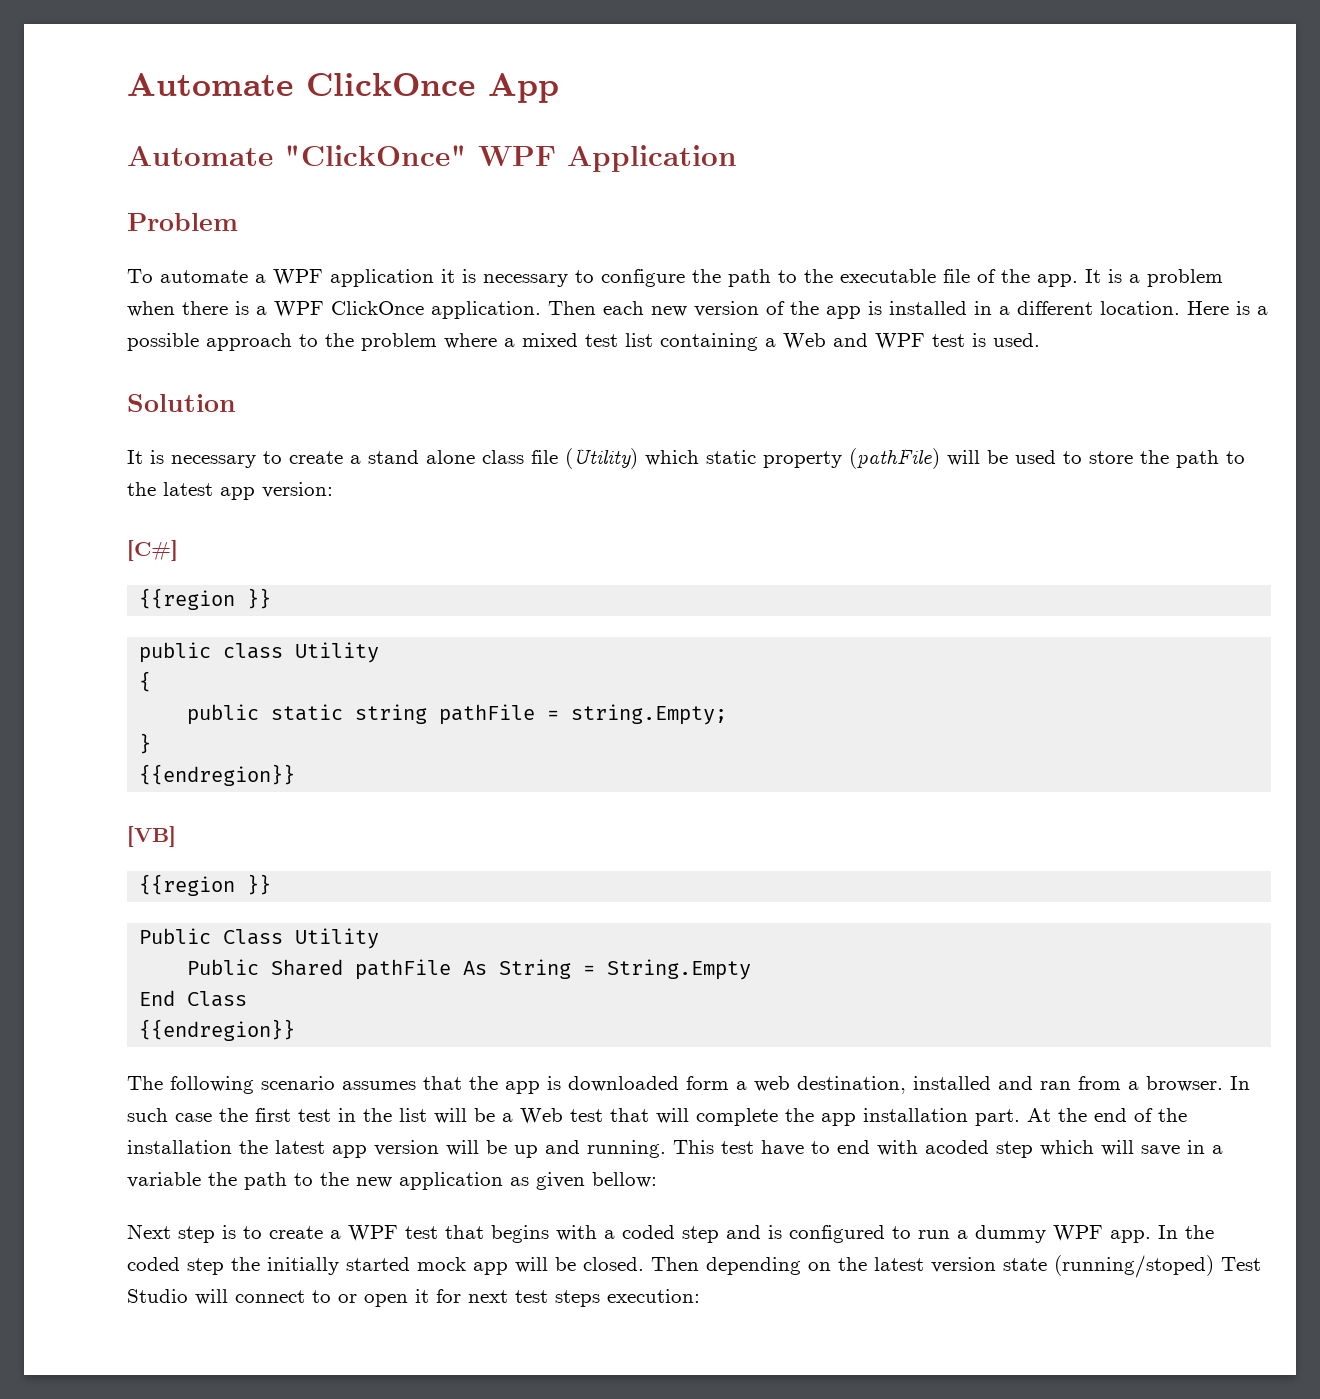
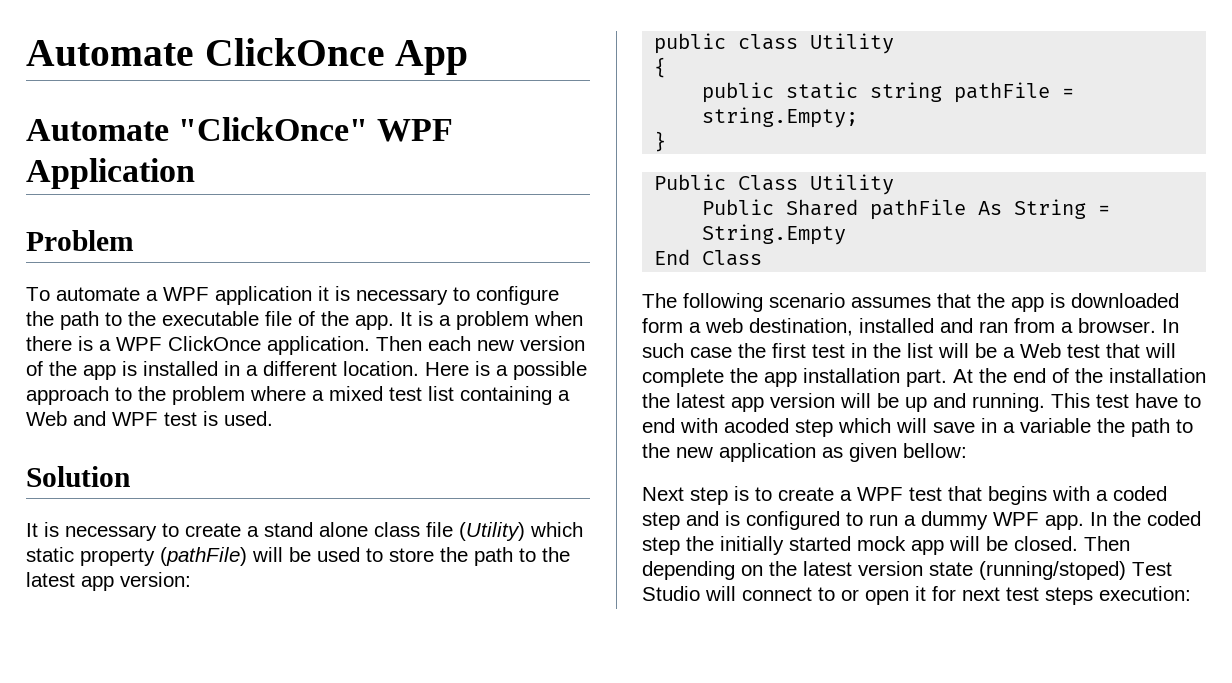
[127,540,178,561] [139,588,272,610] // [C#] // {{region }} -> (191, 579) none
[139,764,296,786] [127,826,176,847] [139,874,272,896] // {{endregion}} // [VB] // {{region }} -> (667, 141) none
[139,1019,296,1041] // {{endregion}} -> (763, 258) none

